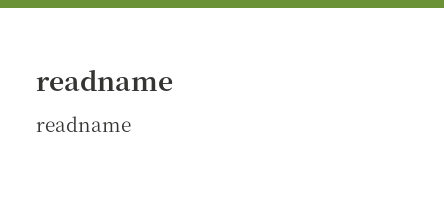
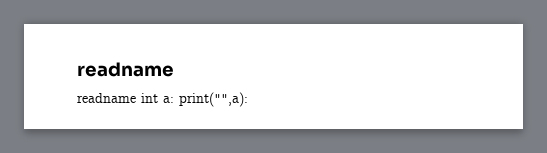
(131, 124) none -> [141,92,248,107] int a: print("",a):

